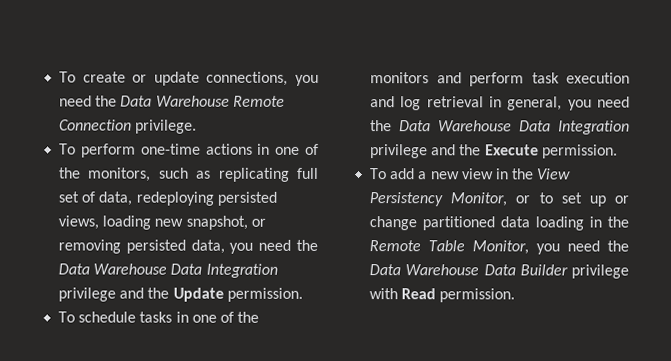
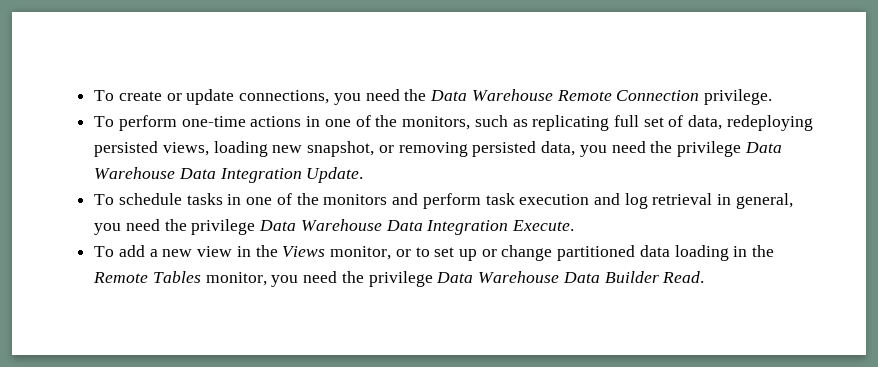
[58,263,278,278] [58,287,303,302] Data Warehouse Data Integration privilege and the Update permission. -> [676,141,782,157] [94,167,364,183] privilege Data Warehouse Data Integration Update.
[399,120,630,135] [370,144,618,159] Data Warehouse Data Integration privilege and the Execute permission. -> [191,219,575,235] privilege Data Warehouse Data Integration Execute.
[537,168,572,180] [369,192,508,207] View Persistency Monitor, -> [282,246,392,260] Views monitor,
[428,240,629,255] Table Monitor, you need the -> [152,271,433,287] Tables monitor, you need the privilege
[571,264,629,279] [369,288,516,303] privilege with Read permission. -> [662,271,705,283] Read.

